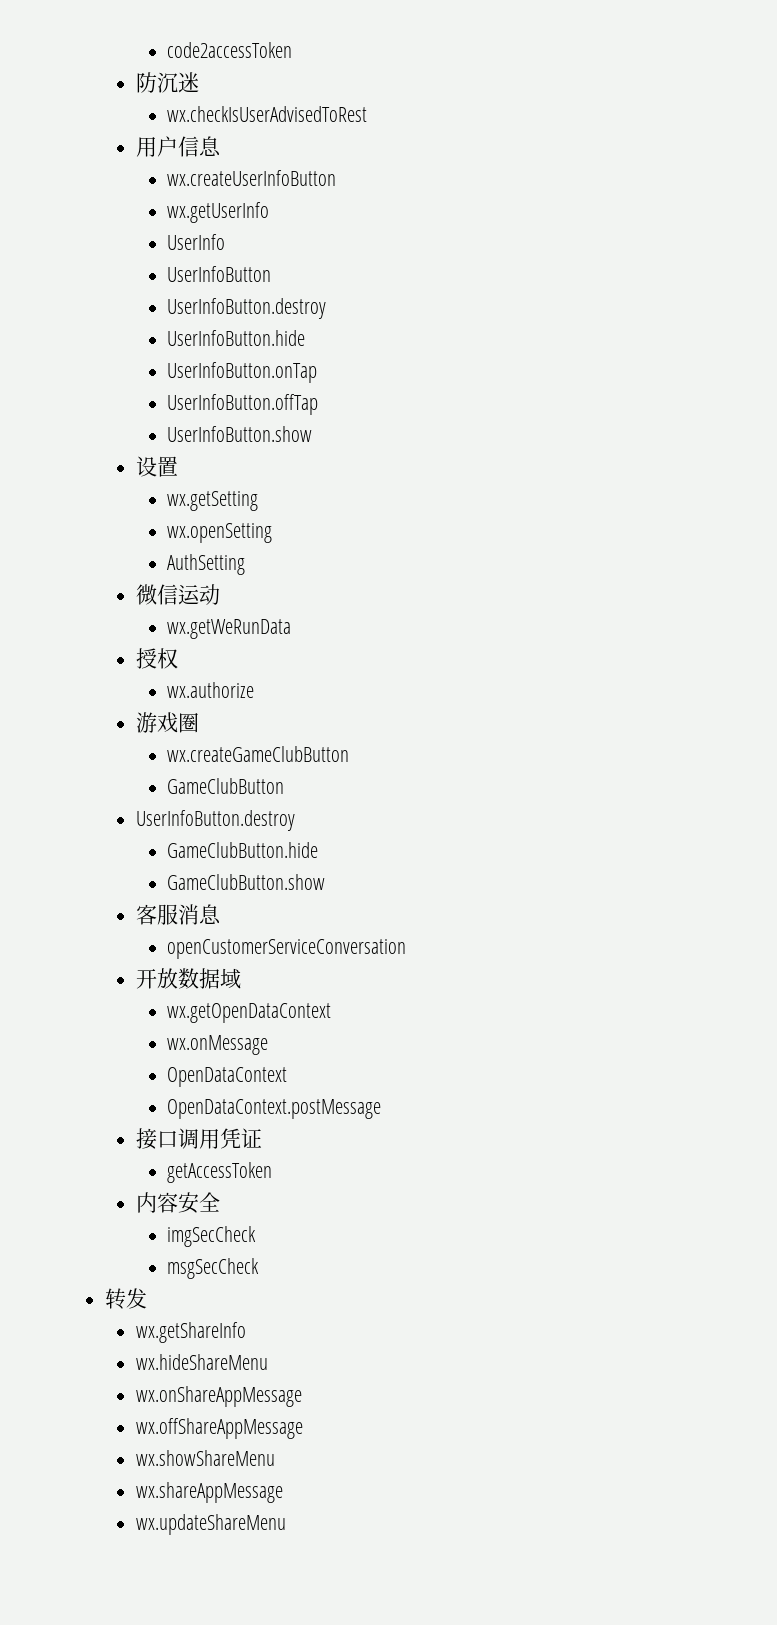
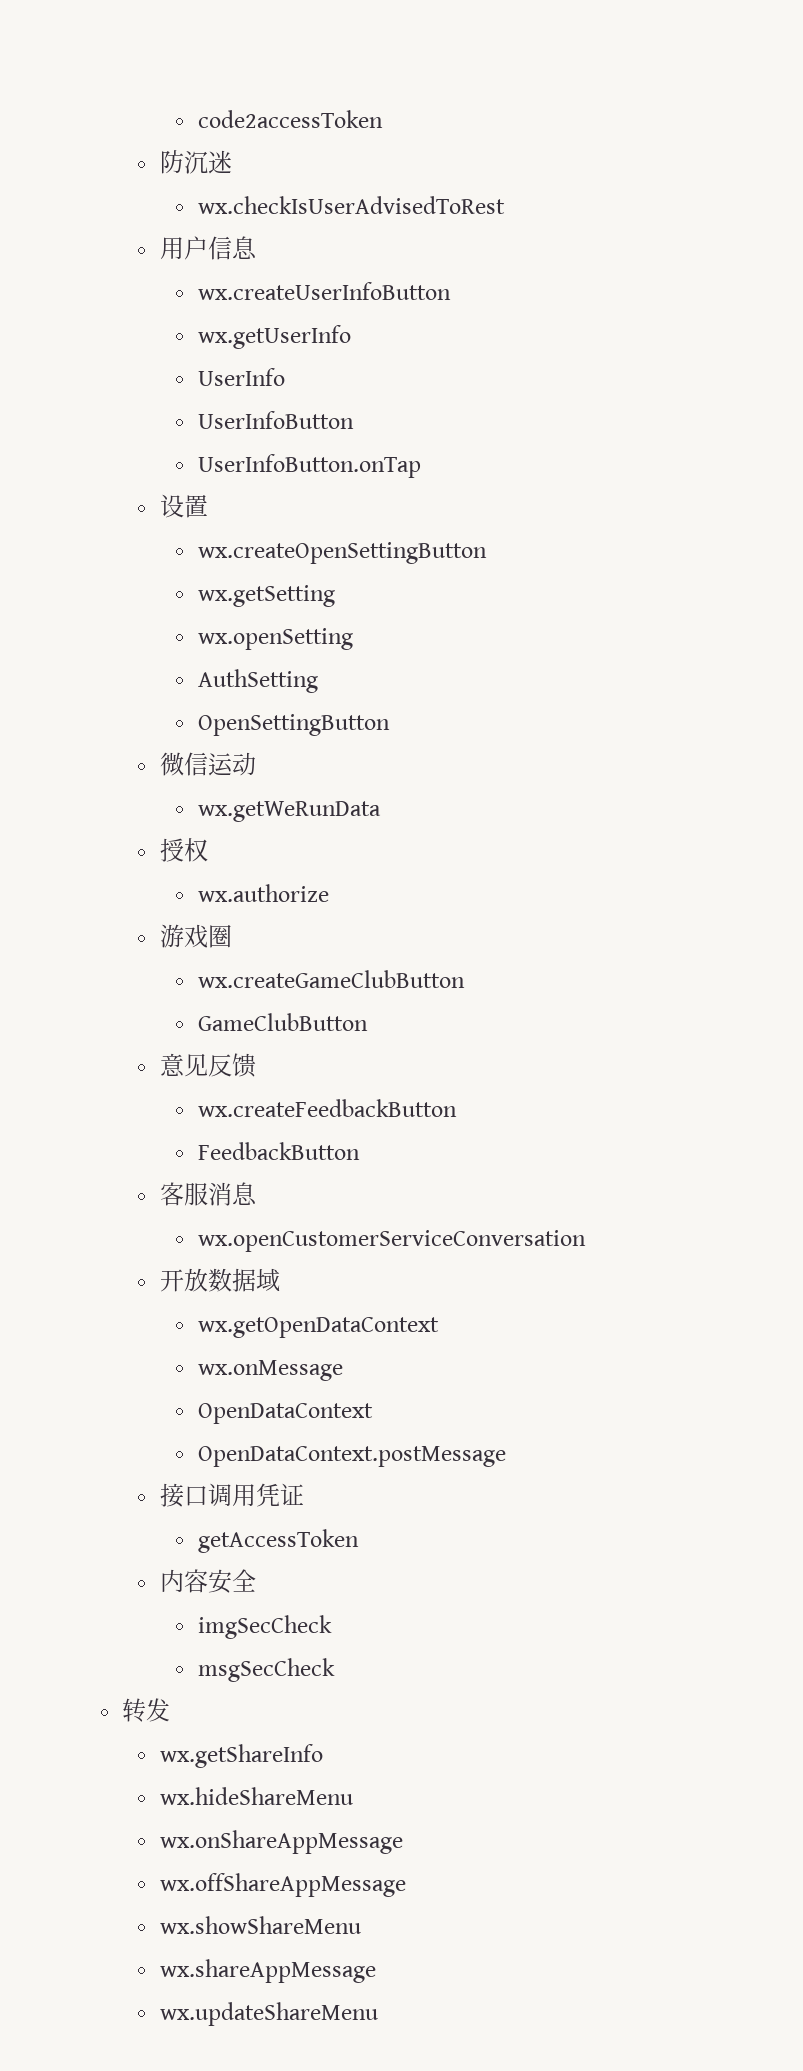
[167,298,327,319] [167,330,306,346] // UserInfoButton.destroy // UserInfoButton.hide -> (354, 420) none
[167,394,319,415] [167,426,313,442] // UserInfoButton.offTap // UserInfoButton.show -> (421, 466) none
(179, 466) none -> [197,542,487,564] // wx.createOpenSettingButton
(246, 564) none -> [197,714,390,736] // OpenSettingButton
[136,810,296,831] [167,842,319,858] [167,874,326,890] UserInfoButton.destroy // GameClubButton.hide // GameClubButton.show -> [160,1053,257,1078] [197,1099,457,1117] [197,1142,360,1160] 意见反馈 // wx.createFeedbackButton // FeedbackButton
[167,939,407,959] openCustomerServiceConversation -> [197,1230,586,1252] wx.openCustomerServiceConversation

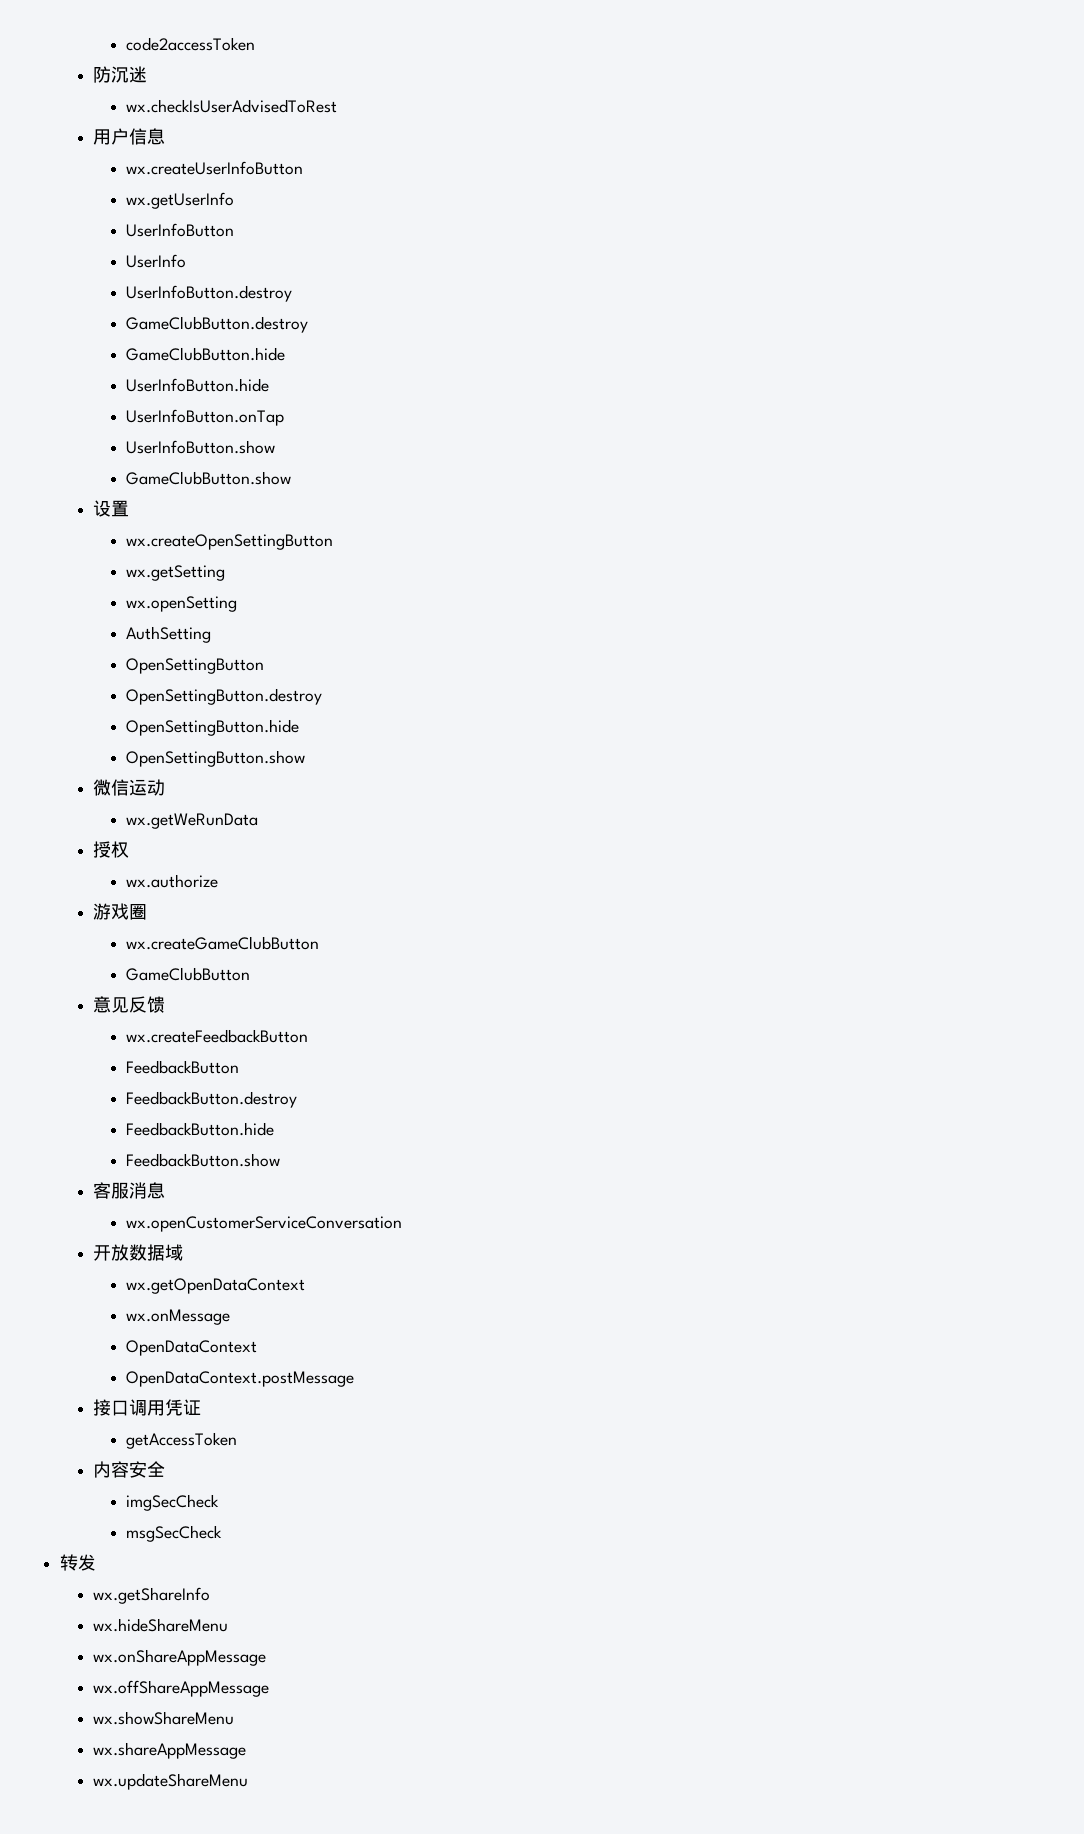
(351, 337) none -> [126,223,235,237] // UserInfoButton
[197,411,354,429] UserInfoButton -> [126,285,293,302] [126,316,309,333] [126,347,286,361] [126,378,270,392] UserInfoButton.destroy // GameClubButton.destroy // GameClubButton.hide // UserInfoButton.hide
(421, 466) none -> [126,440,276,454] [126,471,292,485] // UserInfoButton.show // GameClubButton.show
(390, 725) none -> [126,688,323,705] [126,719,300,736] [126,750,306,767] // OpenSettingButton.destroy // OpenSettingButton.hide // OpenSettingButton.show
(360, 1151) none -> [126,1091,298,1108] [126,1122,275,1136] [126,1153,281,1167] // FeedbackButton.destroy // FeedbackButton.hide // FeedbackButton.show

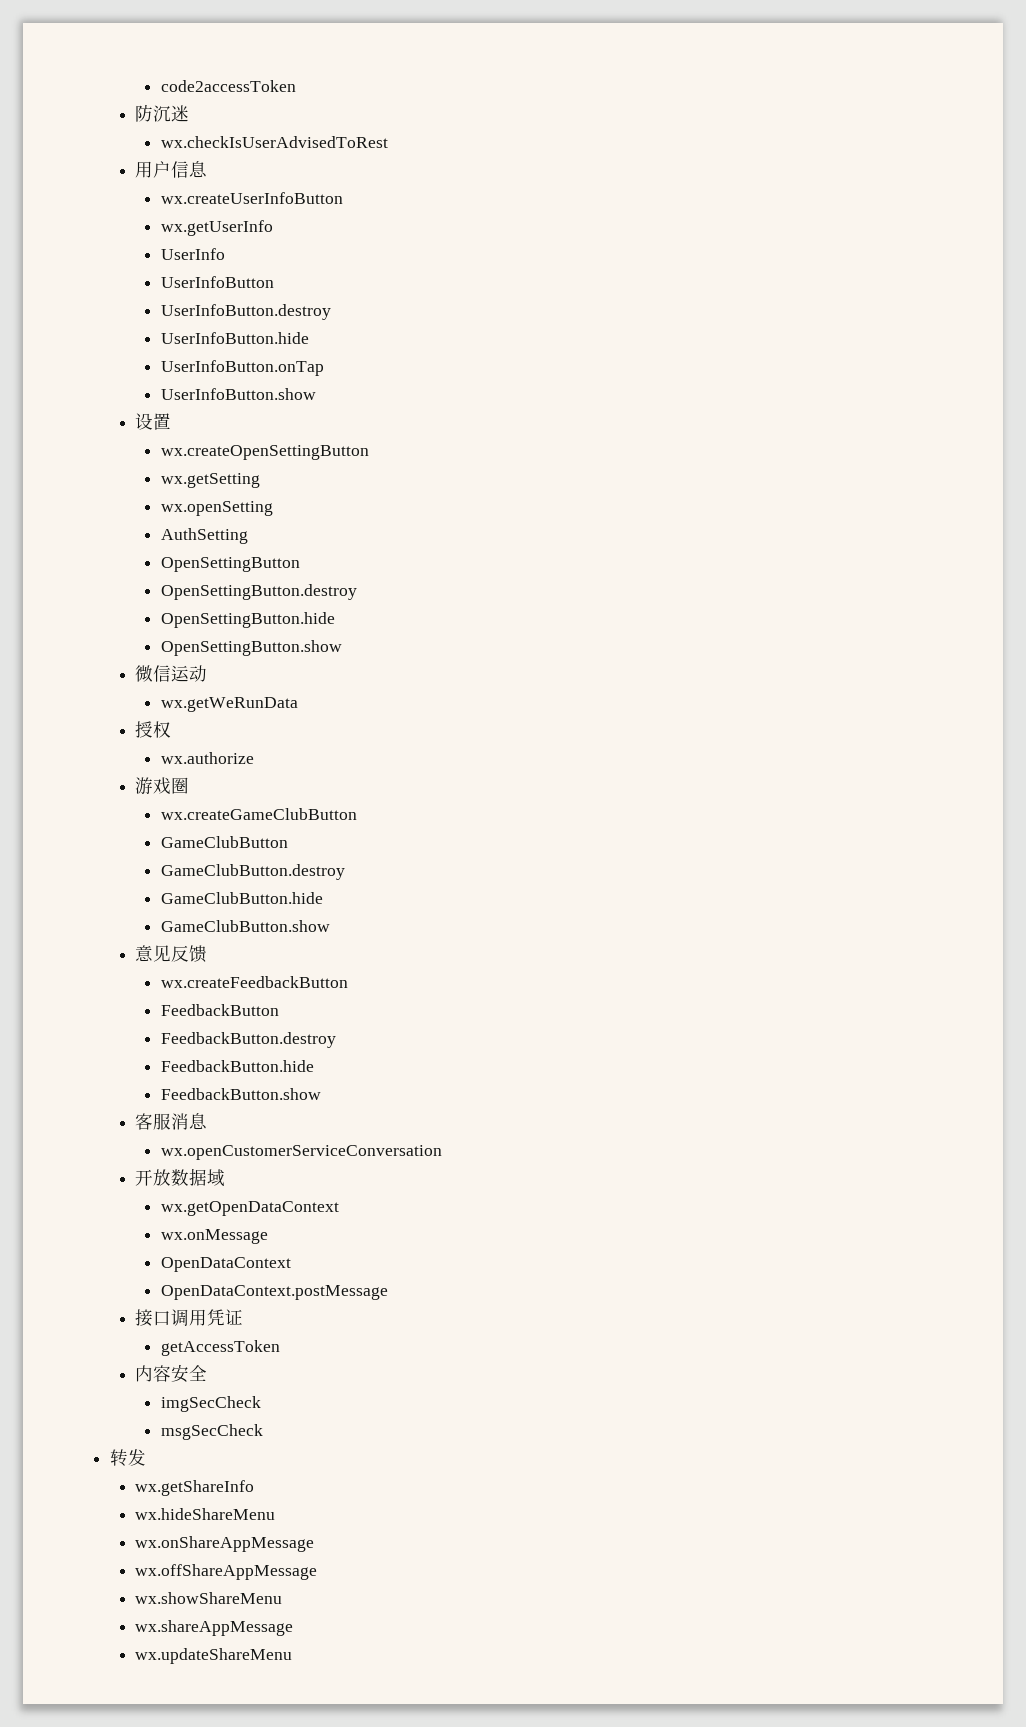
(235, 200) none -> [160,248,225,260] // UserInfo
[126,254,187,268] // UserInfo -> (274, 282) none
[126,316,309,333] [126,347,286,361] // GameClubButton.destroy // GameClubButton.hide -> (331, 312) none
[126,471,292,485] // GameClubButton.show -> (316, 394) none
(251, 974) none -> [160,864,345,880] [160,892,323,904] [160,920,330,932] // GameClubButton.destroy // GameClubButton.hide // GameClubButton.show

